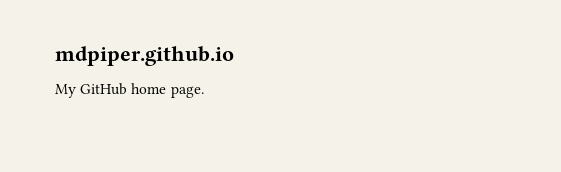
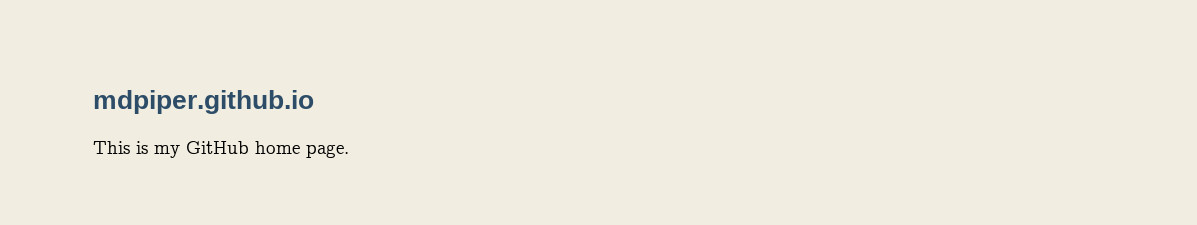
[55,84,76,98] My -> [93,141,180,158] This is my

